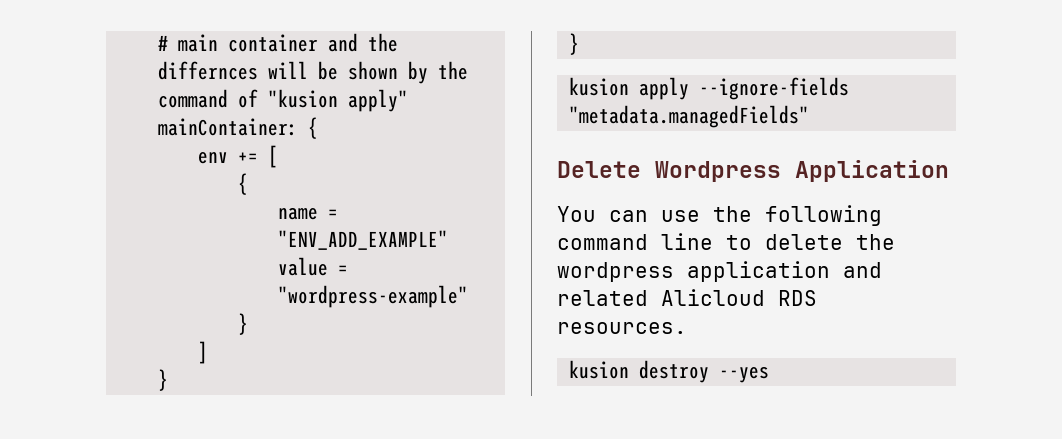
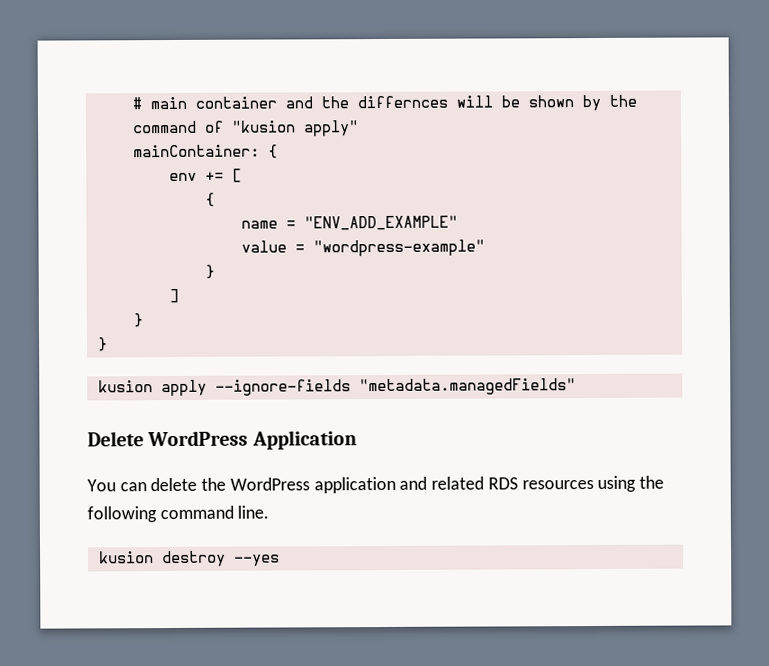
[655,161,781,182] Wordpress -> [147,430,249,447] WordPress
[661,205,882,226] [557,233,895,250] [557,261,882,282] [557,289,817,306] [557,322,687,334] use the following command line to delete the wordpress application and related Alicloud RDS resources. -> [150,475,664,494] [87,505,270,523] delete the WordPress application and related RDS resources using the following command line.

